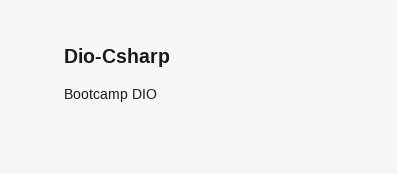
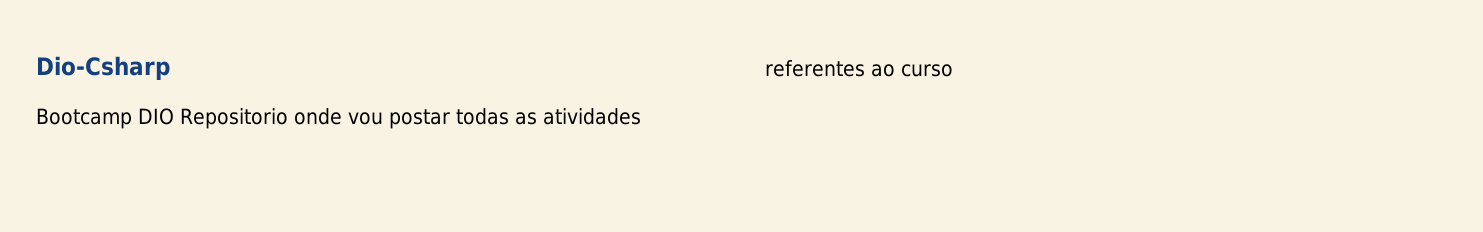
(157, 94) none -> [180,108,641,129] [765,60,953,77] Repositorio onde vou postar todas as atividades referentes ao curso

